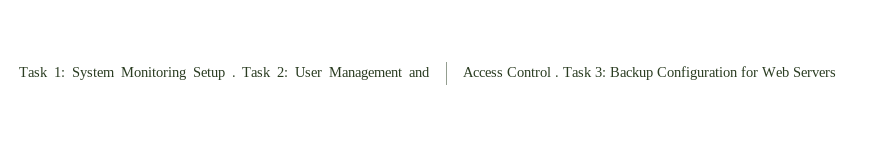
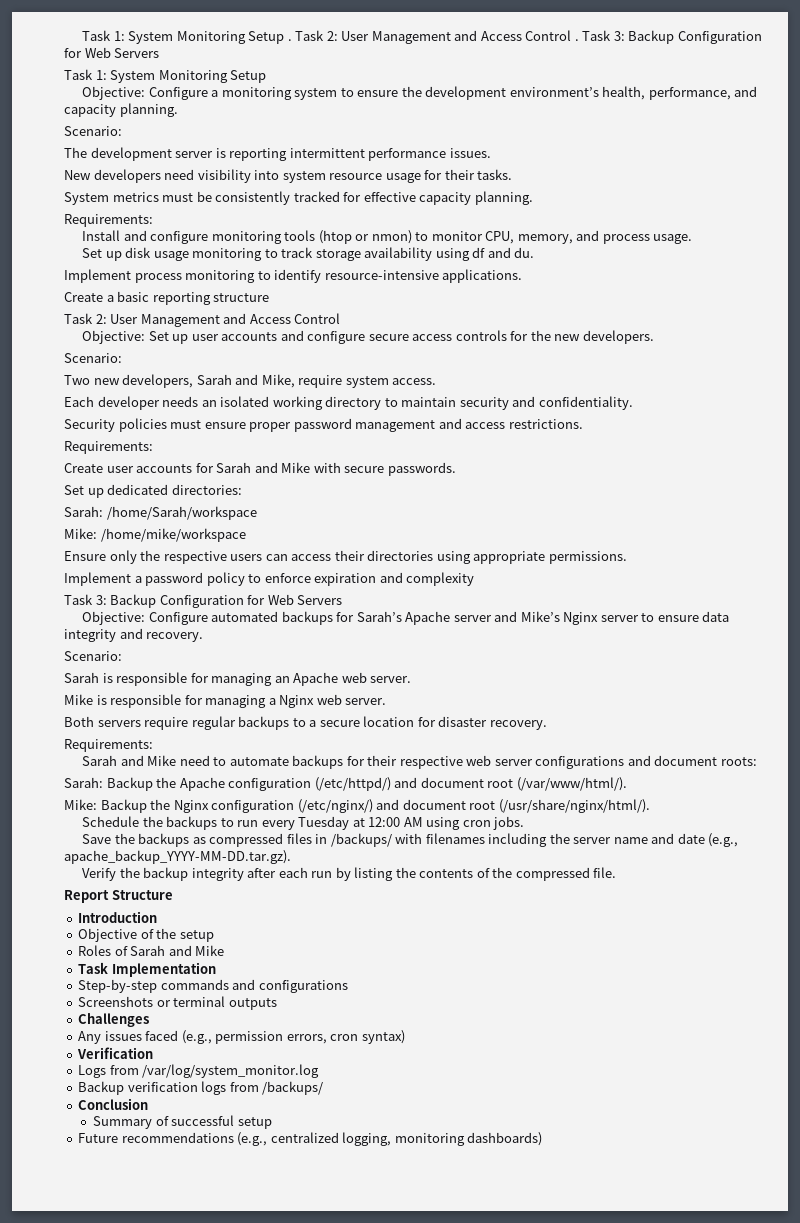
(836, 72) none -> [64,69,267,83] [81,86,758,100] [64,103,178,117] [64,126,122,136] [64,147,491,161] [64,169,513,183] [64,191,533,205] [64,214,153,227] [81,230,693,244] [81,247,535,261] [64,269,523,283] [64,291,270,305] [64,313,341,327] [81,330,654,344] [64,353,122,363] [64,374,437,388] [64,396,633,410] [64,418,583,432] [64,441,153,454] [64,462,456,476] [64,484,242,498] [64,506,257,520] [64,528,246,542] [64,550,627,564] [64,572,475,586] [64,594,343,608] [81,611,730,625] [64,628,204,642] [64,651,122,661] [64,672,412,686] [64,694,387,708] [64,716,547,730] [64,739,153,752] [81,755,757,769] [64,777,627,791] [64,799,650,813] [81,816,525,830] [81,833,739,847] [64,850,291,864] [81,867,617,881] [64,890,173,903] [78,911,158,923] [78,928,214,942] [78,945,225,956] [78,962,216,977] [78,979,348,993] [78,996,277,1010] [78,1013,150,1027] [78,1030,405,1044] [77,1047,154,1059] [78,1064,320,1078] [78,1081,324,1095] [78,1098,149,1110] [93,1115,272,1129] [78,1132,543,1146] // Task 1: System Monitoring Setup // Objective: Configure a monitoring system to ensure the development environment’s health, performance, and capacity planning. // Scenario: // The development server is reporting intermittent performance issues. // New developers need visibility into system resource usage for their tasks. // System metrics must be consistently tracked for effective capacity planning. // Requirements: // Install and configure monitoring tools (htop or nmon) to monitor CPU, memory, and process usage. // Set up disk usage monitoring to track storage availability using df and du. // Implement process monitoring to identify resource-intensive applications. // Create a basic reporting structure // Task 2: User Management and Access Control // Objective: Set up user accounts and configure secure access controls for the new developers. // Scenario: // Two new developers, Sarah and Mike, require system access. // Each developer needs an isolated working directory to maintain security and confidentiality. // Security policies must ensure proper password management and access restrictions. // Requirements: // Create user accounts for Sarah and Mike with secure passwords. // Set up dedicated directories: // Sarah: /home/Sarah/workspace // Mike: /home/mike/workspace // Ensure only the respective users can access their directories using appropriate permissions. // Implement a password policy to enforce expiration and complexity // Task 3: Backup Configuration for Web Servers // Objective: Configure automated backups for Sarah’s Apache server and Mike’s Nginx server to ensure data integrity and recovery. // Scenario: // Sarah is responsible for managing an Apache web server. // Mike is responsible for managing a Nginx web server. // Both servers require regular backups to a secure location for disaster recovery. // Requirements: // Sarah and Mike need to automate backups for their respective web server configurations and document roots: // Sarah: Backup the Apache configuration (/etc/httpd/) and document root (/var/www/html/). // Mike: Backup the Nginx configuration (/etc/nginx/) and document root (/usr/share/nginx/html/). // Schedule the backups to run every Tuesday at 12:00 AM using cron jobs. // Save the backups as compressed files in /backups/ with filenames including the server name and date (e.g., apache_backup_YYYY-MM-DD.tar.gz). // Verify the backup integrity after each run by listing the contents of the compressed file. // Report Structure // Introduction // Objective of the setup // Roles of Sarah and Mike // Task Implementation // Step-by-step commands and configurations // Screenshots or terminal outputs // Challenges // Any issues faced (e.g., permission errors, cron syntax) // Verification // Logs from /var/log/system_monitor.log // Backup verification logs from /backups/ // Conclusion // Summary of successful setup // Future recommendations (e.g., centralized logging, monitoring dashboards)

